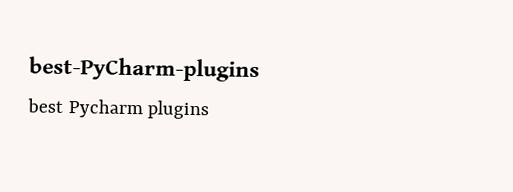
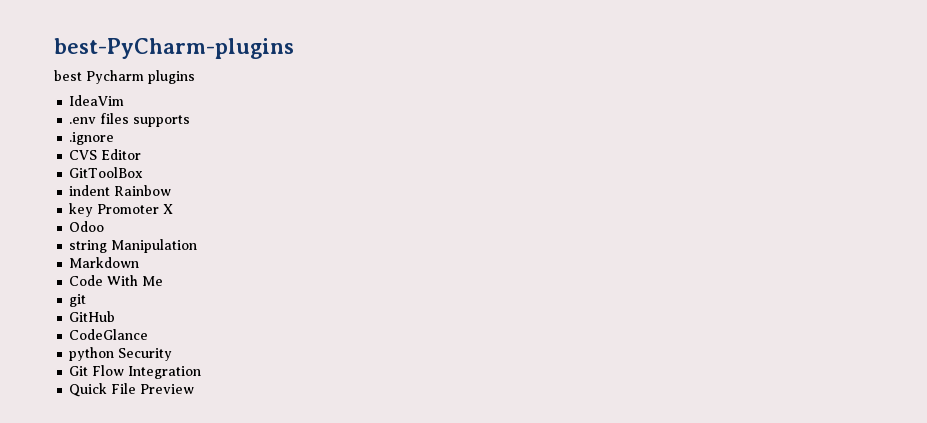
(210, 110) none -> [69,95,125,106] [69,113,191,127] [69,132,115,145] [69,149,142,160] [69,167,144,178] [69,185,172,196] [69,203,174,217] [69,221,105,232] [69,239,198,253] [69,257,140,268] [69,275,164,286] [69,294,87,307] [69,311,116,322] [69,329,149,340] [69,347,173,361] [69,365,202,379] [69,383,195,397] // IdeaVim // .env files supports // .ignore // CVS Editor // GitToolBox // indent Rainbow // key Promoter X // Odoo // string Manipulation // Markdown // Code With Me // git // GitHub // CodeGlance // python Security // Git Flow Integration // Quick File Preview

